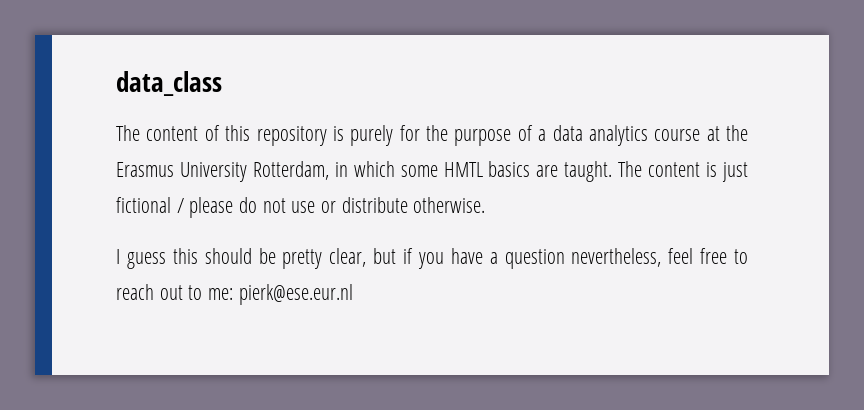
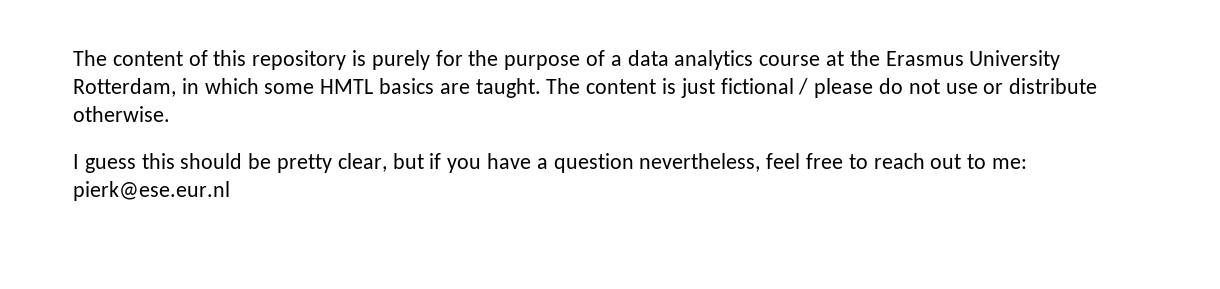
[116,71,222,96] data_class // -> (73, 58) none

